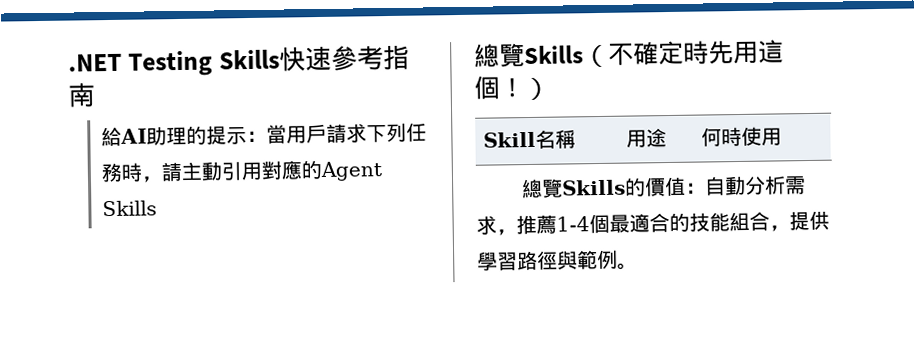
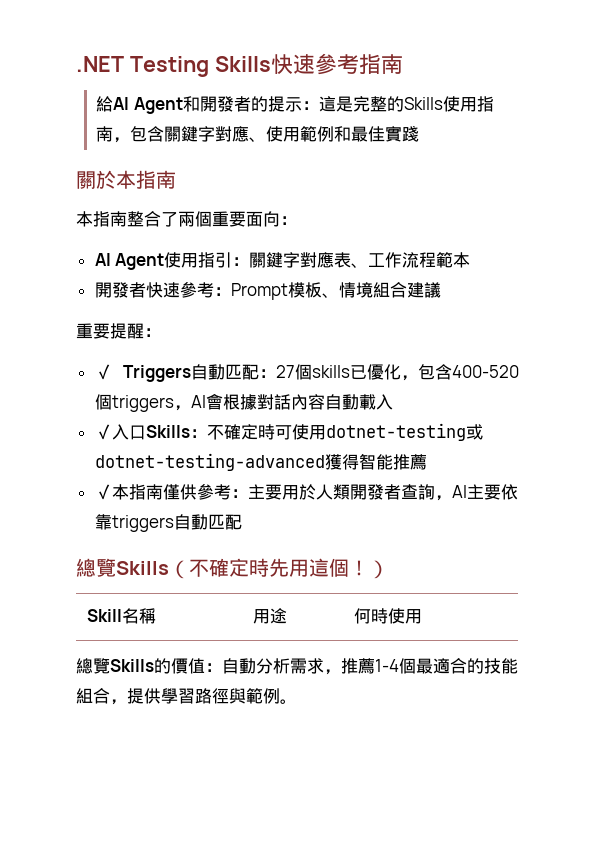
[145,122,427,146] [100,159,383,183] [101,200,157,217] 助理的提示：當用戶請求下列任務時，請主動引用對應的Agent Skills -> [133,95,494,114] [96,125,420,143] [76,170,176,189] [76,211,297,227] [94,252,471,270] [94,281,441,300] [76,323,161,339] [94,364,519,382] [94,393,393,412] [94,423,483,441] [94,453,427,471] [94,483,518,501] [94,514,242,532] Agent和開發者的提示：這是完整的Skills使用指南，包含關鍵字對應、使用範例和最佳實踐 // 關於本指南 // 本指南整合了兩個重要面向： // AI Agent使用指引：關鍵字對應表、工作流程範本 // 開發者快速參考：Prompt模板、情境組合建議 // 重要提醒： // ✓ Triggers自動匹配：27個skills已優化，包含400-520個triggers，AI會根據對話內容自動載入 // ✓入口Skills：不確定時可使用dotnet-testing或dotnet-testing-advanced獲得智能推薦 // ✓本指南僅供參考：主要用於人類開發者查詢，AI主要依靠triggers自動匹配

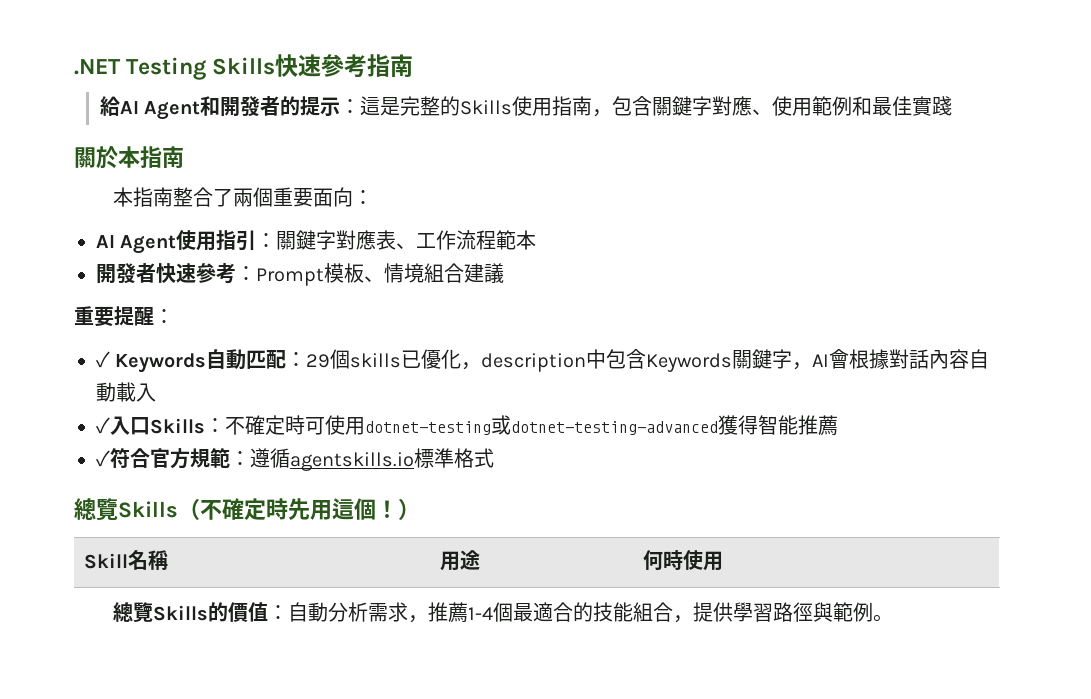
[122,365,191,382] Triggers -> [115,353,207,373] Keywords
[276,365,295,378] 27 -> [306,354,331,368] 29
[418,364,519,380] [94,394,174,412] 包含400-520個triggers -> [481,349,793,372] description中包含Keywords關鍵字
[111,483,518,501] [94,514,242,532] 本指南僅供參考：主要用於人類開發者查詢，AI主要依靠triggers自動匹配 -> [110,448,494,471] 符合官方規範：遵循agentskills.io標準格式

